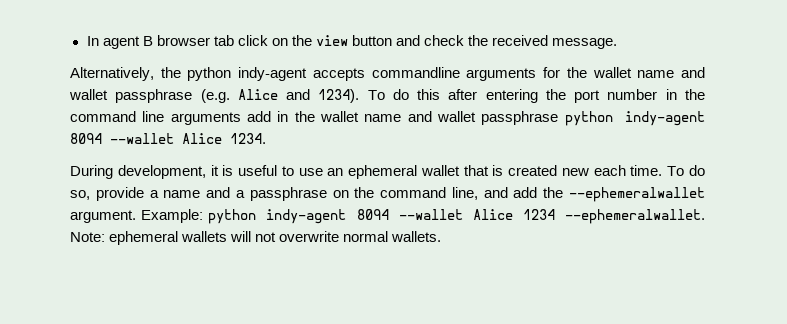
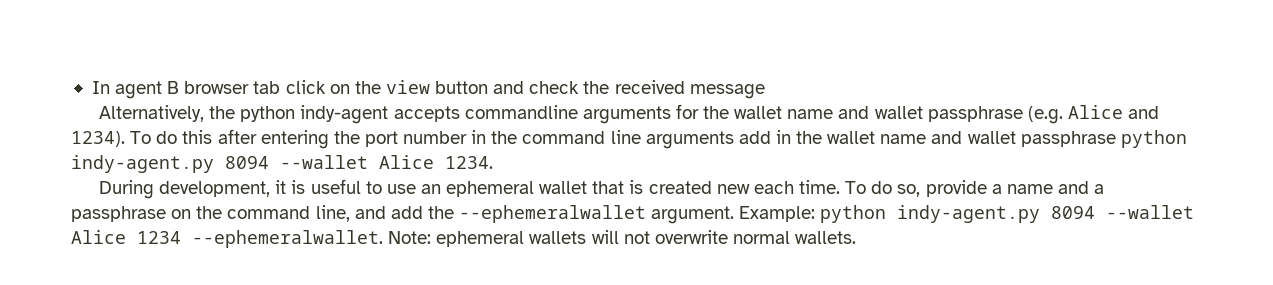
[552,38,618,49] message. -> [689,84,765,99] message
[625,111,706,126] indy-agent -> [71,155,214,173] indy-agent.py
[266,209,347,224] indy-agent -> [897,205,1041,223] indy-agent.py

